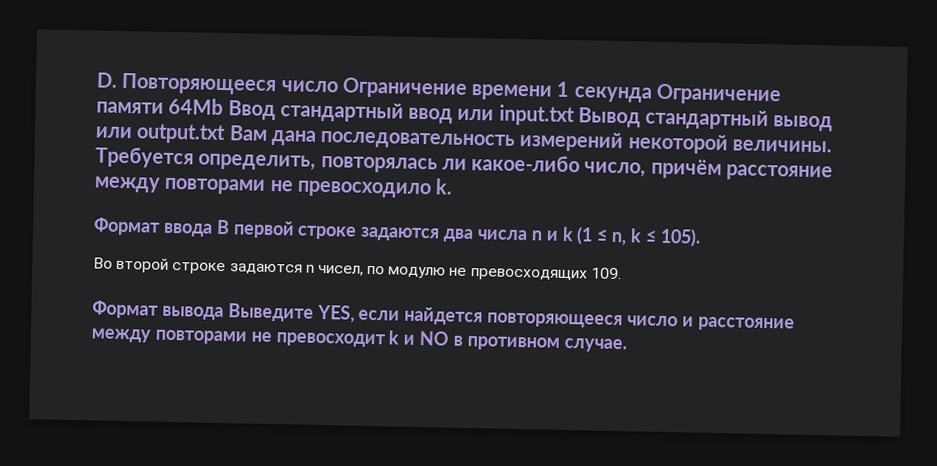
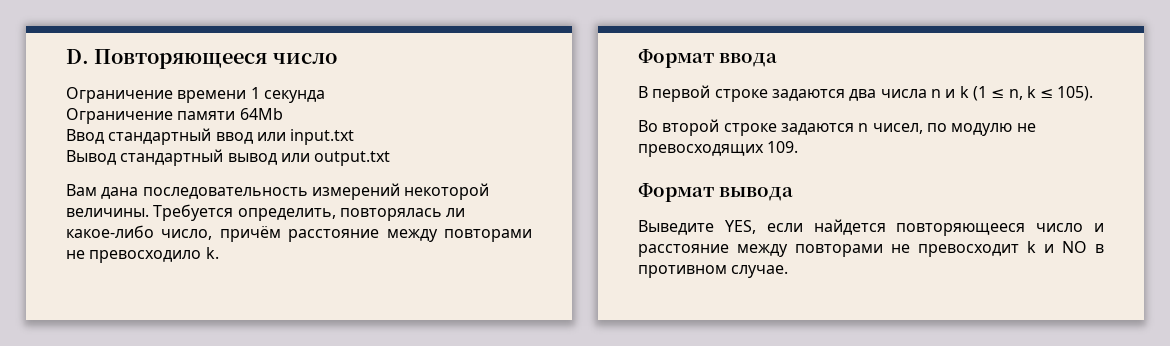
(339, 86) none -> (337, 58) //
(652, 94) none -> (325, 96) //
(224, 106) none -> (283, 114) //
(575, 115) none -> (355, 137) //
(227, 134) none -> (391, 158) //
(213, 229) none -> (777, 60) //
(224, 313) none -> (793, 194) //

